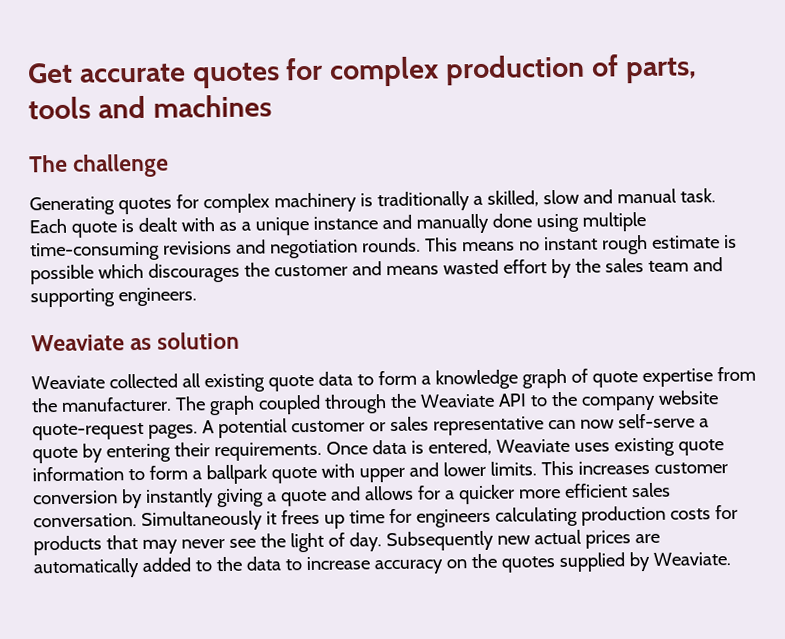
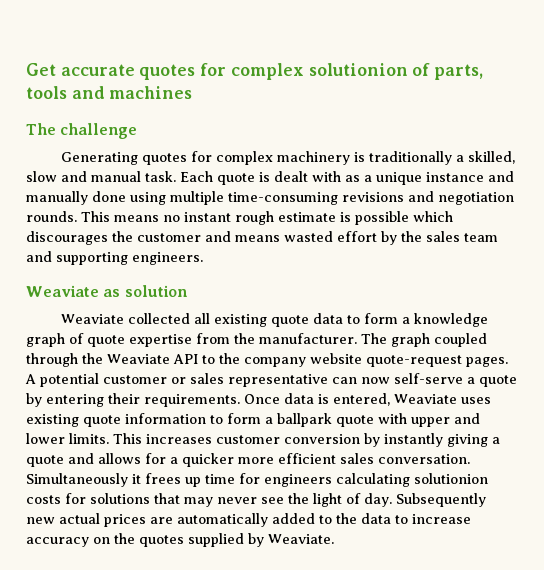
[445,54,586,86] production -> [308,63,408,76] solutionion
[580,505,666,526] production -> [414,473,488,484] solutionion
[33,535,102,556] products -> [90,493,150,504] solutions

